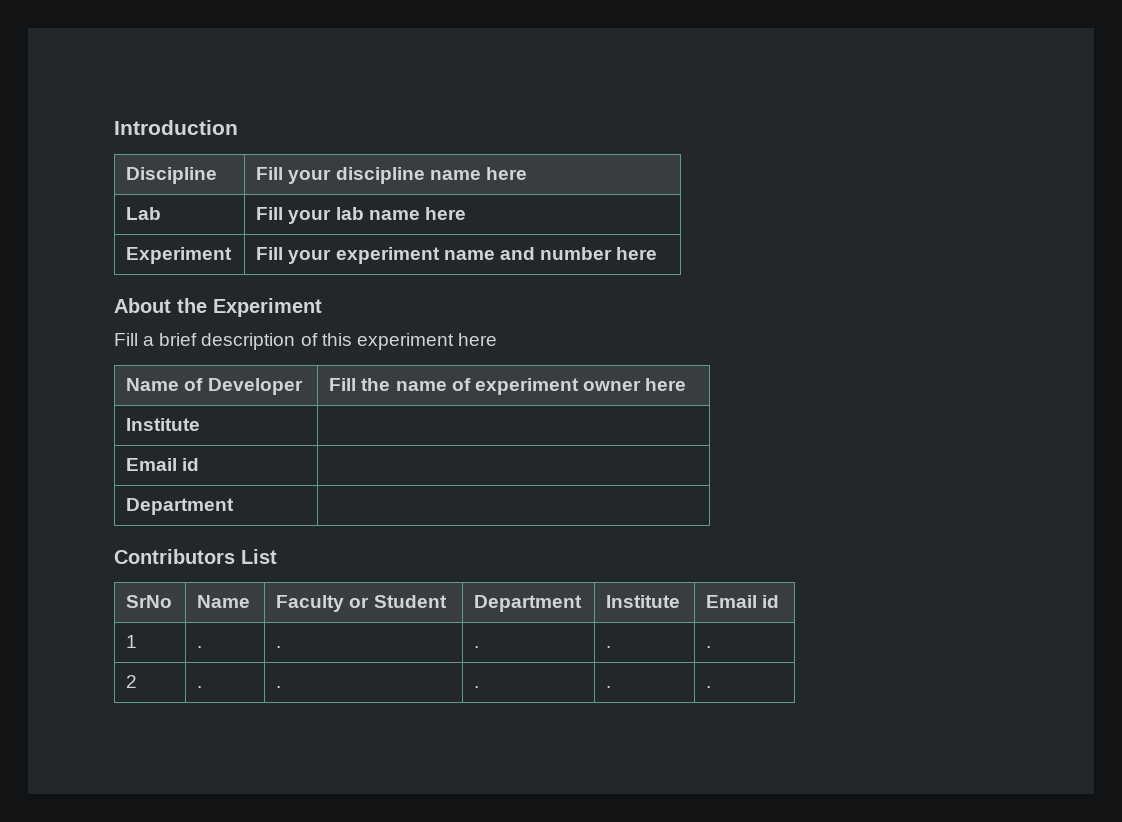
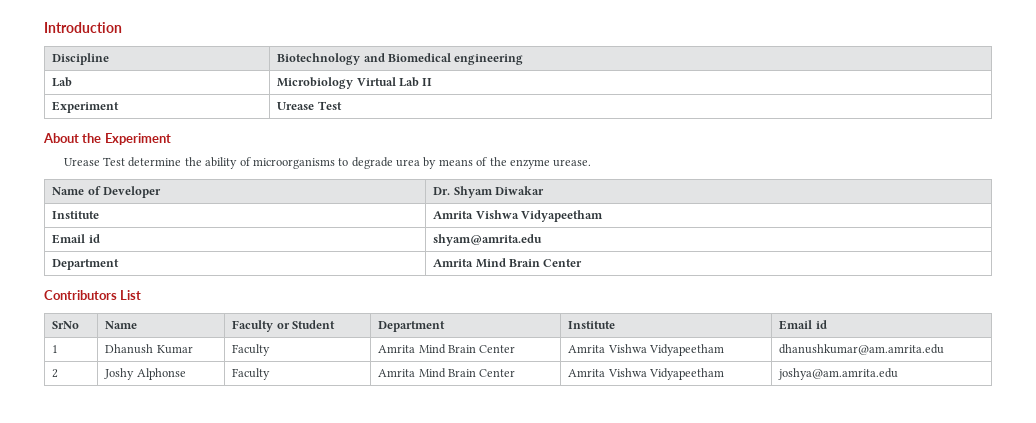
[256,167,527,184] [126,207,162,220] [256,207,466,224] [126,247,233,264] [256,247,658,264] [114,298,322,317] [114,333,497,350] [126,378,303,395] [329,378,687,395] [126,418,201,431] Fill your discipline name here // Lab | Fill your lab name here // Experiment | Fill your experiment name and number here // About the Experiment // Fill a brief description of this experiment here // Name of Developer | Fill the name of experiment owner here // Institute | -> [277,53,524,65] [52,77,73,87] [277,77,433,89] [52,101,120,113] [277,101,342,110] [43,133,171,145] [63,157,592,169] [52,186,161,198] [433,186,544,198] [52,211,100,219] [433,210,603,222] Biotechnology and Biomedical engineering // Lab | Microbiology Virtual Lab II // Experiment | Urease Test // About the Experiment // Urease Test determine the ability of microorganisms to degrade urea by means of the enzyme urease. // Name of Developer | Dr. Shyam Diwakar // Institute | Amrita Vishwa Vidyapeetham
[126,498,235,515] // Department | -> [433,234,543,246] [52,259,120,270] [433,258,583,268] shyam@amrita.edu // Department | Amrita Mind Brain Center
[197,646,203,648] [276,646,282,648] [474,646,480,648] [606,646,612,648] [706,646,712,648] [126,675,138,688] [197,686,203,688] [276,686,282,688] [474,686,480,688] [606,686,612,688] [706,686,712,688] . | . | . | . | . // 2 | . | . | . | . | . -> [105,344,193,354] [232,344,271,356] [378,344,516,354] [568,344,724,356] [779,344,945,355] [52,369,59,378] [104,368,186,380] [232,368,271,380] [378,368,516,378] [568,368,724,380] [778,368,899,380] Dhanush Kumar | Faculty | Amrita Mind Brain Center | Amrita Vishwa Vidyapeetham | dhanushkumar@am.amrita.edu // 2 | Joshy Alphonse | Faculty | Amrita Mind Brain Center | Amrita Vishwa Vidyapeetham | joshya@am.amrita.edu

